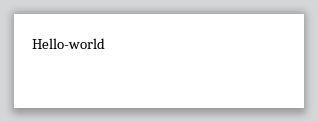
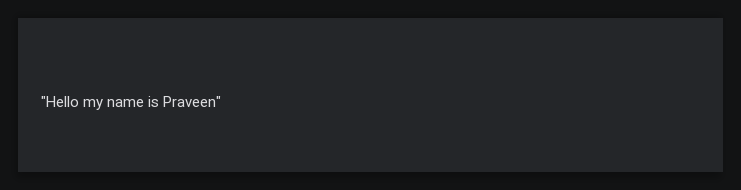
[32,38,105,49] Hello-world -> [41,96,222,110] "Hello my name is Praveen"

